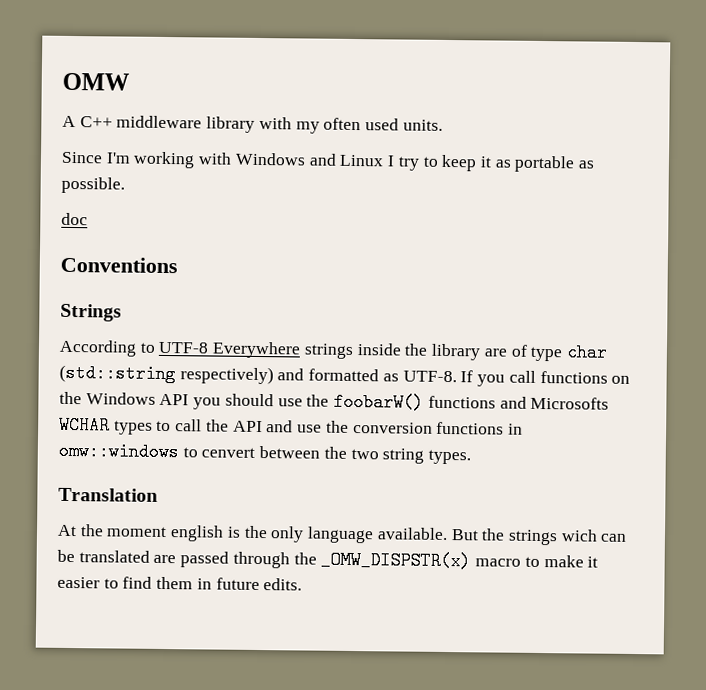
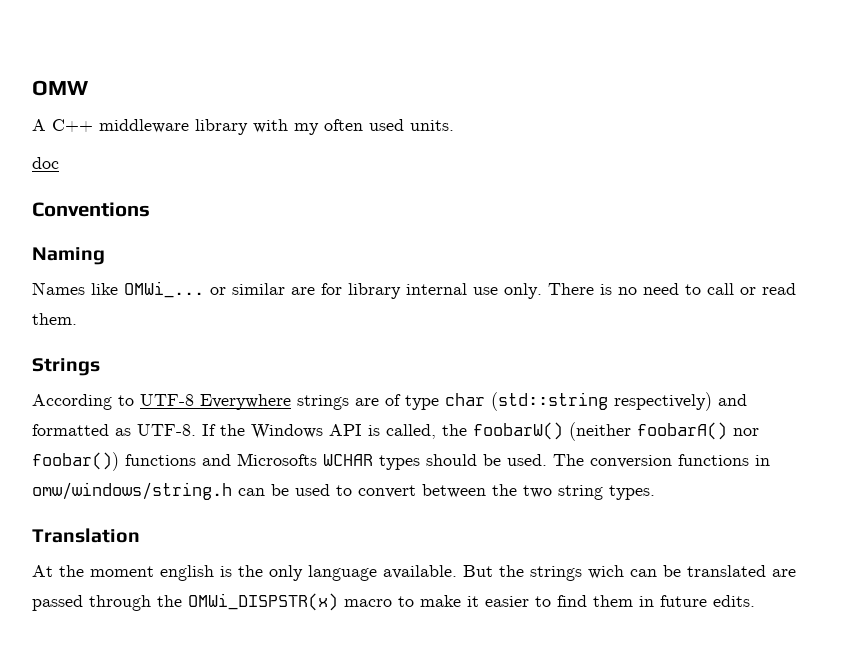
[61,151,595,173] [61,176,125,194] [61,212,88,226] [60,256,178,274] Since I'm working with Windows and Linux I try to keep it as portable as possible. // doc // Conventions -> [32,157,59,169] [32,202,150,217] [32,247,105,265] [32,281,796,299] [32,313,77,325] doc // Conventions // Naming // Names like OMWi_... or similar are for library internal use only. There is no need to call or read them.
[356,343,482,361] inside the library -> (349, 402) none
[477,370,631,387] [59,391,425,412] you call functions on the Windows API you should use the foobarW() -> [220,422,759,441] [32,452,119,471] the Windows API is called, the foobarW() (neither foobarA() nor foobar())
[156,419,523,435] [58,441,256,462] to call the API and use the conversion functions in omw::windows to cenvert -> [426,454,770,468] [32,482,416,500] should be used. The conversion functions in omw/windows/string.h can be used to convert
[320,550,472,571] _OMW_DISPSTR(x) -> [188,593,338,611] OMWi_DISPSTR(x)

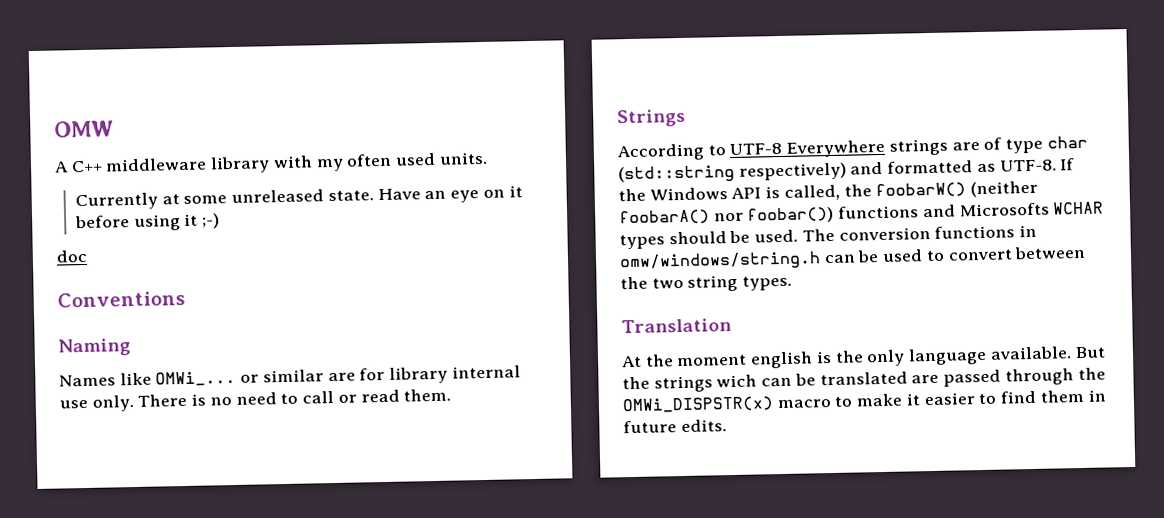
(454, 125) none -> [74,185,523,211] [74,213,221,231] // Currently at some unreleased state. Have an eye on it before using it ;-)

